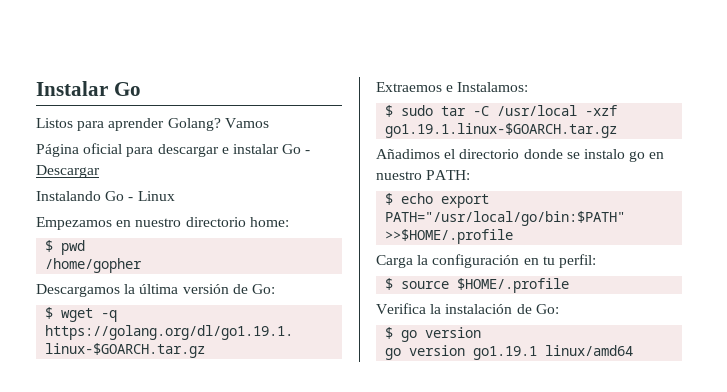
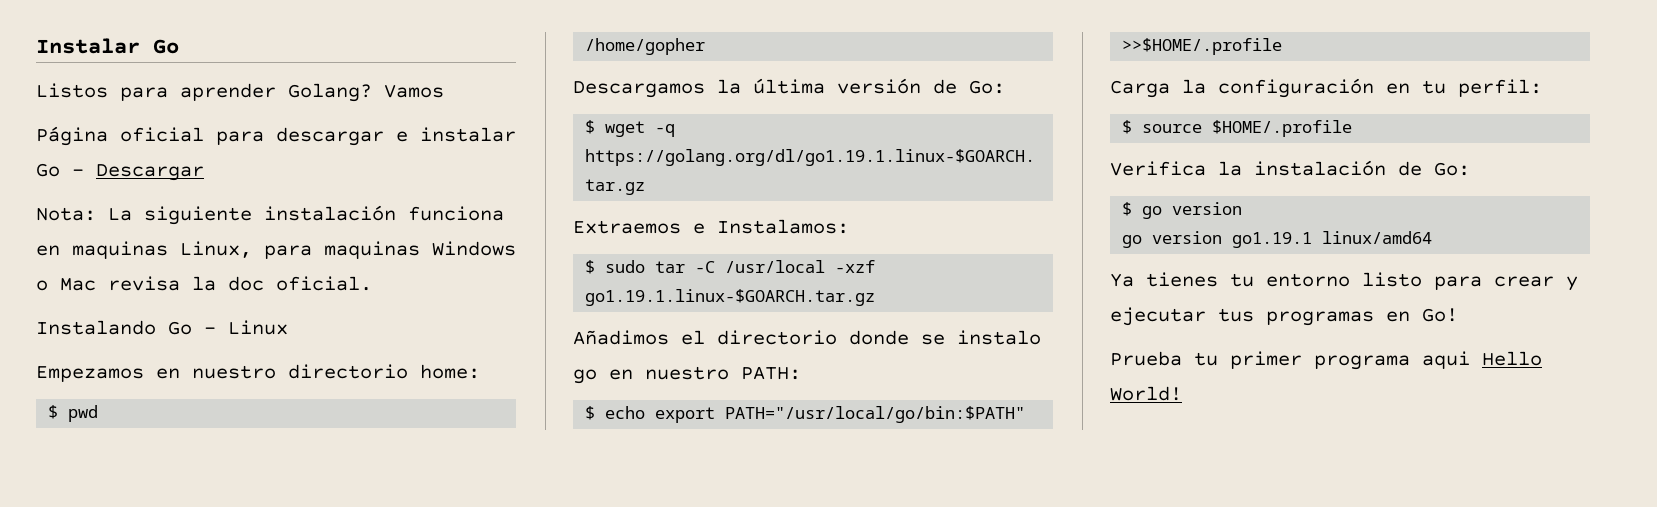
(100, 171) none -> [36,205,504,225] [36,241,516,259] [36,276,372,291] // Nota: La siguiente instalación funciona en maquinas Linux, para maquinas Windows o Mac revisa la doc oficial.
(634, 350) none -> [1110,272,1578,291] [1110,307,1458,326] [1110,351,1542,370] [1110,386,1182,401] // Ya tienes tu entorno listo para crear y ejecutar tus programas en Go! // Prueba tu primer programa aqui Hello World!

